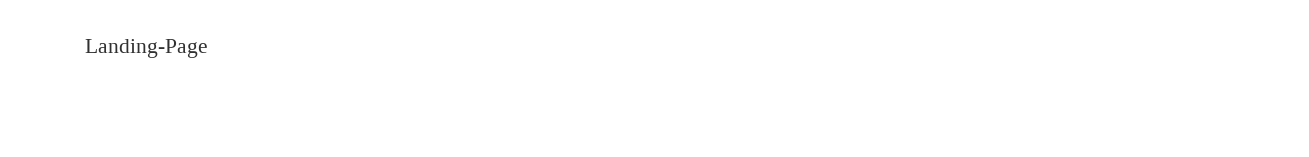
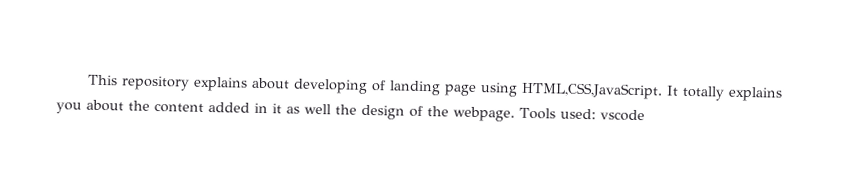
[85,39,208,58] Landing-Page -> [87,74,783,102] [56,99,645,122] This repository explains about developing of landing page using HTML,CSS,JavaScript. It totally explains you about the content added in it as well the design of the webpage. Tools used: vscode

